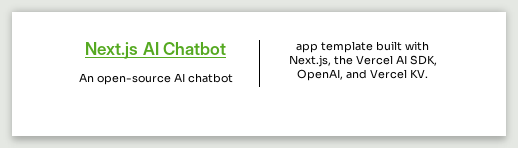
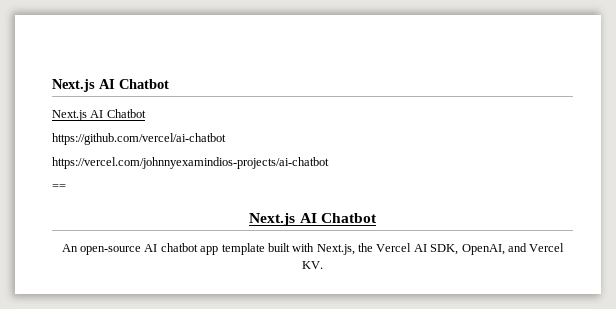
[84,42,227,59] Next.js AI Chatbot -> [52,79,169,92] [52,109,146,121] [52,133,226,145] [52,157,329,169] [52,184,66,190] [249,213,377,226] Next.js AI Chatbot // Next.js AI Chatbot // https://github.com/vercel/ai-chatbot // https://vercel.com/johnnyexamindios-projects/ai-chatbot // == // Next.js AI Chatbot

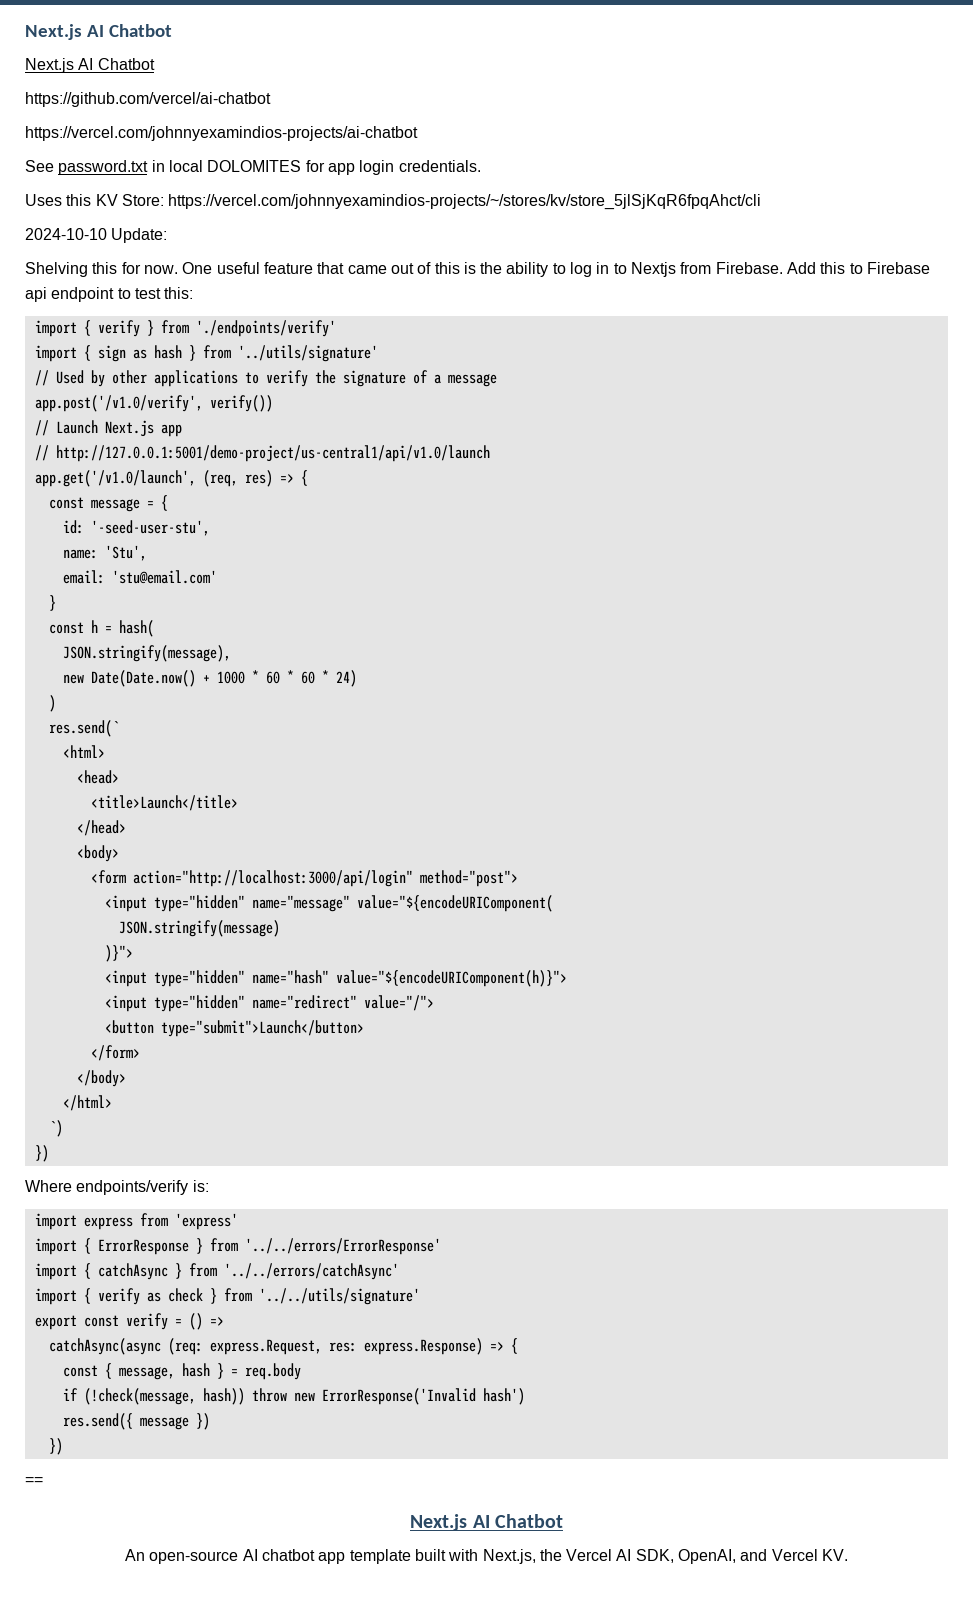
(329, 163) none -> [25,160,481,175] [25,194,762,210] [25,228,168,243] [25,262,931,277] [25,287,194,302] [34,320,336,337] [34,345,378,362] [34,370,497,387] [34,395,273,412] [34,420,182,437] [34,445,490,462] [34,470,308,487] [48,495,168,512] [62,520,210,536] [62,545,147,561] [62,570,217,584] [48,595,56,611] [48,620,154,637] [62,645,231,662] [62,670,357,687] [48,695,56,712] [48,720,119,737] [62,745,105,758] [76,770,119,784] [90,795,238,811] [76,820,126,836] [76,845,119,862] [90,870,518,887] [104,895,553,912] [118,920,280,937] [104,945,133,962] [104,970,567,987] [104,995,434,1012] [104,1020,364,1037] [90,1045,140,1061] [76,1070,126,1087] [62,1095,112,1111] [48,1120,63,1137] [34,1145,49,1162] [25,1180,209,1195] [34,1213,238,1230] [34,1238,441,1255] [34,1263,399,1280] [34,1288,420,1305] [34,1313,224,1330] [48,1338,518,1355] [62,1363,301,1380] [62,1388,525,1405] [62,1413,210,1430] [48,1438,63,1455] // See password.txt in local DOLOMITES for app login credentials. // Uses this KV Store: https://vercel.com/johnnyexamindios-projects/~/stores/kv/store_5jlSjKqR6fpqAhct/cli // 2024-10-10 Update: // Shelving this for now. One useful feature that came out of this is the ability to log in to Nextjs from Firebase. Add this to Firebase api endpoint to test this: // import { verify } from './endpoints/verify' // import { sign as hash } from '../utils/signature' // // Used by other applications to verify the signature of a message // app.post('/v1.0/verify', verify()) // // Launch Next.js app // // http://127.0.0.1:5001/demo-project/us-central1/api/v1.0/launch // app.get('/v1.0/launch', (req, res) => { // const message = { // id: '-seed-user-stu', // name: 'Stu', // email: 'stu@email.com' // } // const h = hash( // JSON.stringify(message), // new Date(Date.now() + 1000 * 60 * 60 * 24) // ) // res.send(` // <html> // <head> // <title>Launch</title> // </head> // <body> // <form action="http://localhost:3000/api/login" method="post"> // <input type="hidden" name="message" value="${encodeURIComponent( // JSON.stringify(message) // )}"> // <input type="hidden" name="hash" value="${encodeURIComponent(h)}"> // <input type="hidden" name="redirect" value="/"> // <button type="submit">Launch</button> // </form> // </body> // </html> // `) // }) // Where endpoints/verify is: // import express from 'express' // import { ErrorResponse } from '../../errors/ErrorResponse' // import { catchAsync } from '../../errors/catchAsync' // import { verify as check } from '../../utils/signature' // export const verify = () => // catchAsync(async (req: express.Request, res: express.Response) => { // const { message, hash } = req.body // if (!check(message, hash)) throw new ErrorResponse('Invalid hash') // res.send({ message }) // })

